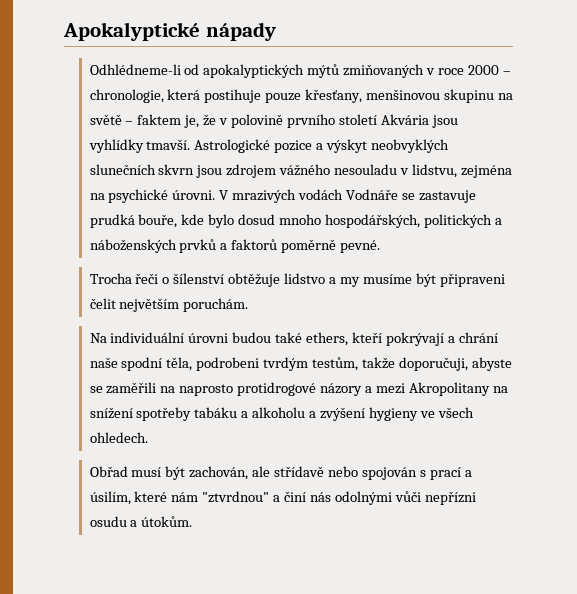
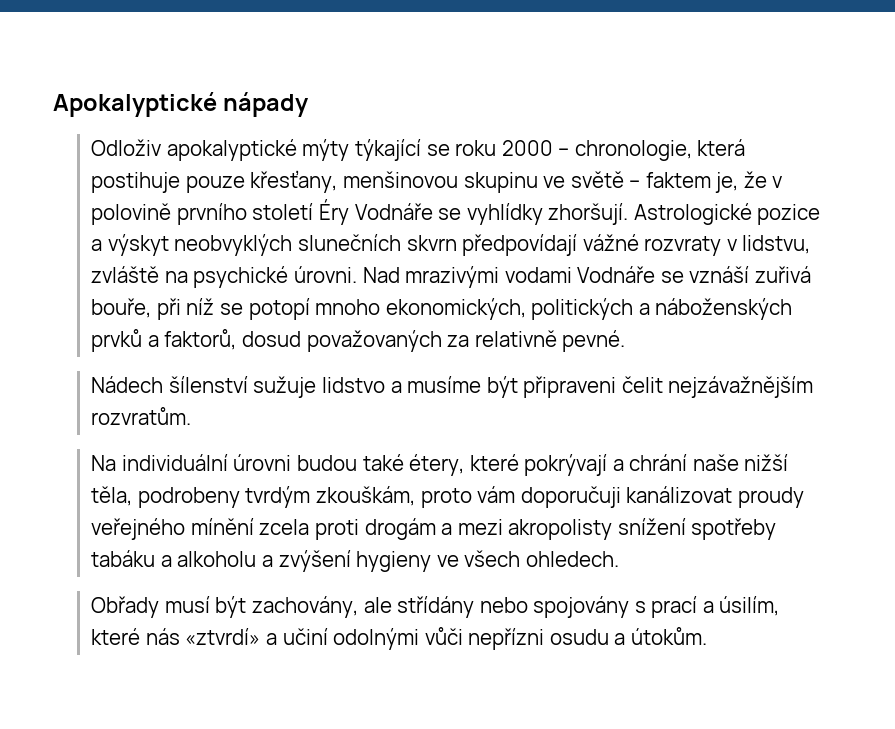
[89,64,465,78] Odhlédneme-li od apokalyptických mýtů zmiňovaných v roce -> [91,139,497,161] Odloživ apokalyptické mýty týkající se roku
[497,93,513,100] na -> [543,176,566,188] ve
[380,114,458,128] [88,139,191,153] Akvária jsou vyhlídky tmavší. -> [319,199,629,225] Éry Vodnáře se vyhlídky zhoršují.
[196,164,398,178] jsou zdrojem vážného nesouladu -> [462,234,722,256] předpovídají vážné rozvraty
[460,165,512,178] zejména -> [91,266,160,283] zvláště
[219,189,476,203] [89,214,421,228] V mrazivých vodách Vodnáře se zastavuje prudká bouře, kde bylo dosud mnoho hospodářských, -> [362,266,811,288] [91,298,526,320] Nad mrazivými vodami Vodnáře se vznáší zuřivá bouře, při níž se potopí mnoho ekonomických,
[231,239,381,253] [89,273,281,287] faktorů poměrně pevné. // Trocha řeči o šílenství obtěžuje -> [164,329,626,352] [91,376,317,398] faktorů, dosud považovaných za relativně pevné. // Nádech šílenství sužuje
[339,277,360,287] my -> (402, 387) none
[119,298,249,312] největším poruchám. -> [668,376,814,398] [91,407,192,425] nejzávažnějším rozvratům.
[306,332,383,346] ethers, kteří -> [409,454,519,476] étery, které
[121,357,512,371] [89,382,508,396] spodní těla, podrobeni tvrdým testům, takže doporučuji, abyste se zaměřili na naprosto protidrogové názory a mezi Akropolitany na -> [744,454,789,471] [91,486,804,508] [91,518,613,540] nižší těla, podrobeny tvrdým zkouškám, proto vám doporučuji kanálizovat proudy veřejného mínění zcela proti drogám a mezi akropolisty
[89,466,128,477] Obřad -> [91,596,160,618] Obřady
[189,466,417,480] zachován, ale střídavě nebo spojován -> [252,596,630,618] zachovány, ale střídány nebo spojovány
[171,491,332,503] nám "ztvrdnou" a činí nás -> [145,628,328,645] nás «ztvrdí» a učiní

